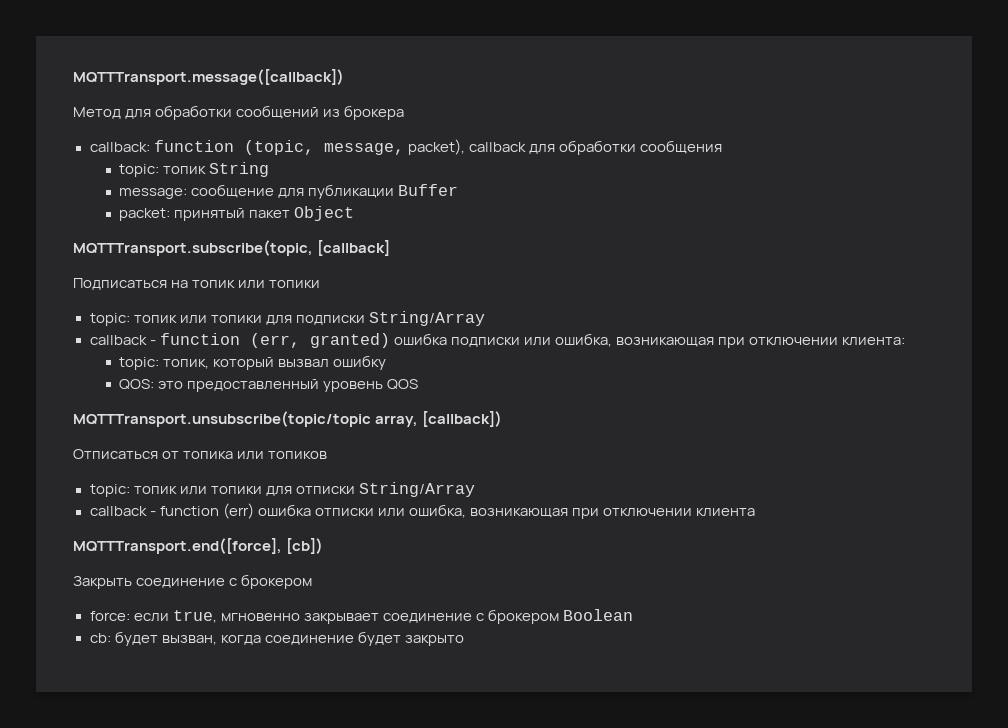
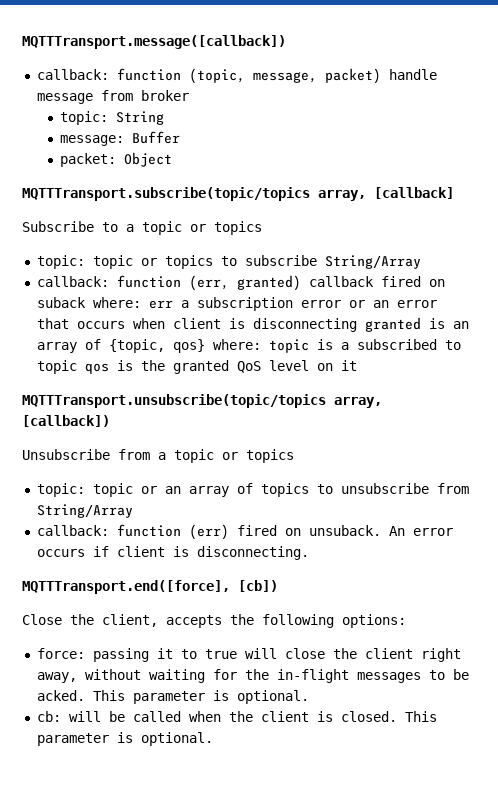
[73,105,405,120] // Метод для обработки сообщений из брокера -> (286, 42) none
[407,139,722,155] [119,164,207,177] packet), callback для обработки сообщения // topic: топик -> [324,68,437,84] [36,90,189,104] [60,111,109,125] packet) handle message from broker // topic:
[191,184,395,199] сообщение для публикации -> (125, 140) none
[174,208,291,221] принятый пакет -> (117, 160) none
[73,240,313,256] MQTTTransport.subscribe(topic, -> [22,187,366,201] MQTTTransport.subscribe(topic/topics array,
[73,278,321,290] [89,311,485,326] [89,335,156,345] Подписаться на топик или топики // topic: топик или топики для подписки String/Array // callback - -> [22,221,262,235] [36,255,421,269] [36,276,109,287] Subscribe to a topic or topics // topic: topic or topics to subscribe String/Array // callback:
[393,333,905,348] [119,355,387,370] [119,379,419,392] [73,411,503,427] [73,449,328,460] [89,482,475,497] [89,503,756,519] [73,538,324,554] [73,574,313,589] [89,609,633,624] [89,631,464,646] ошибка подписки или ошибка, возникающая при отключении клиента: // topic: топик, который вызвал ошибку // QOS: это предоставленный уровень QOS // MQTTTransport.unsubscribe(topic/topic array, [callback]) // Отписаться от топика или топиков // topic: топик или топики для отписки String/Array // callback - function (err) ошибка отписки или ошибка, возникающая при отключении клиента // MQTTTransport.end([force], [cb]) // Закрыть соединение с брокером // force: если true, мгновенно закрывает соединение с брокером Boolean // cb: будет вызван, когда соединение будет закрыто -> [308,276,445,287] [36,297,437,311] [36,317,469,332] [36,339,461,353] [36,360,357,374] [22,394,382,408] [22,415,110,427] [22,449,294,463] [36,483,469,497] [36,504,133,518] [36,524,453,540] [36,546,309,560] [22,580,278,594] [22,614,406,628] [36,648,461,662] [36,669,469,683] [36,690,309,704] [36,711,437,722] [36,732,213,746] callback fired on suback where: err a subscription error or an error that occurs when client is disconnecting granted is an array of {topic, qos} where: topic is a subscribed to topic qos is the granted QoS level on it // MQTTTransport.unsubscribe(topic/topics array, [callback]) // Unsubscribe from a topic or topics // topic: topic or an array of topics to unsubscribe from String/Array // callback: function (err) fired on unsuback. An error occurs if client is disconnecting. // MQTTTransport.end([force], [cb]) // Close the client, accepts the following options: // force: passing it to true will close the client right away, without waiting for the in-flight messages to be acked. This parameter is optional. // cb: will be called when the client is closed. This parameter is optional.

